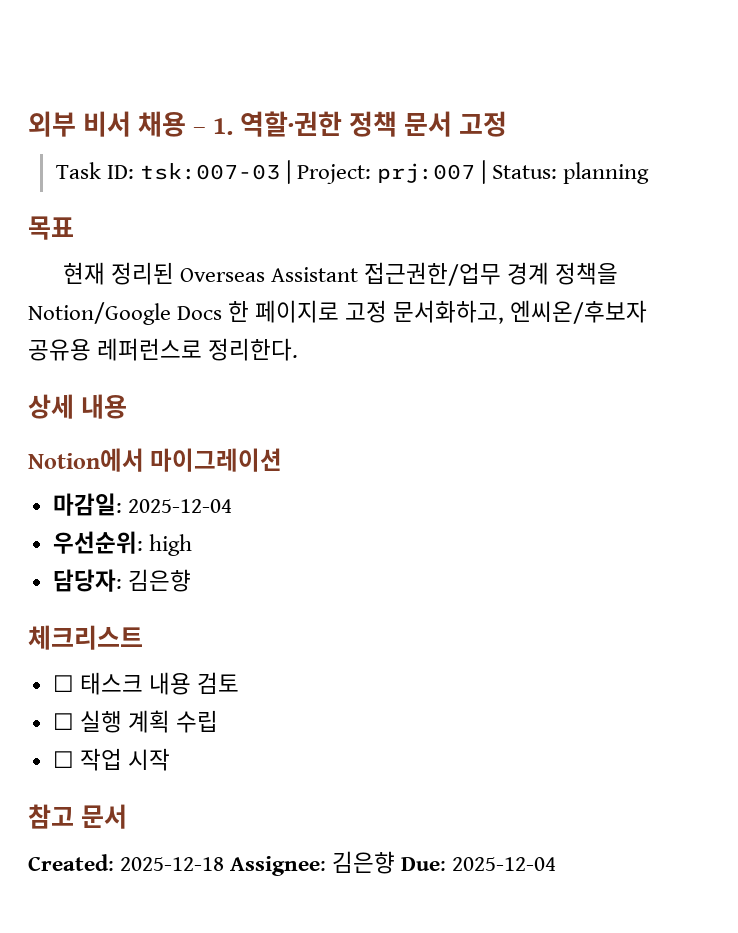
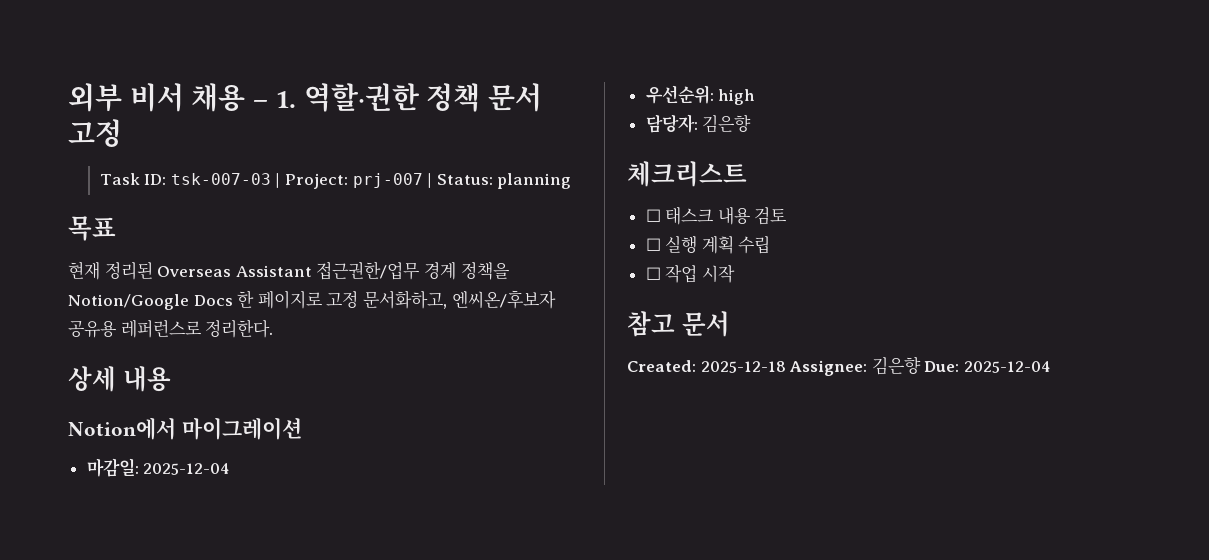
[139,163,280,180] tsk:007-03 -> [170,173,271,185] tsk-007-03
[376,163,475,183] prj:007 -> [352,173,423,188] prj-007

